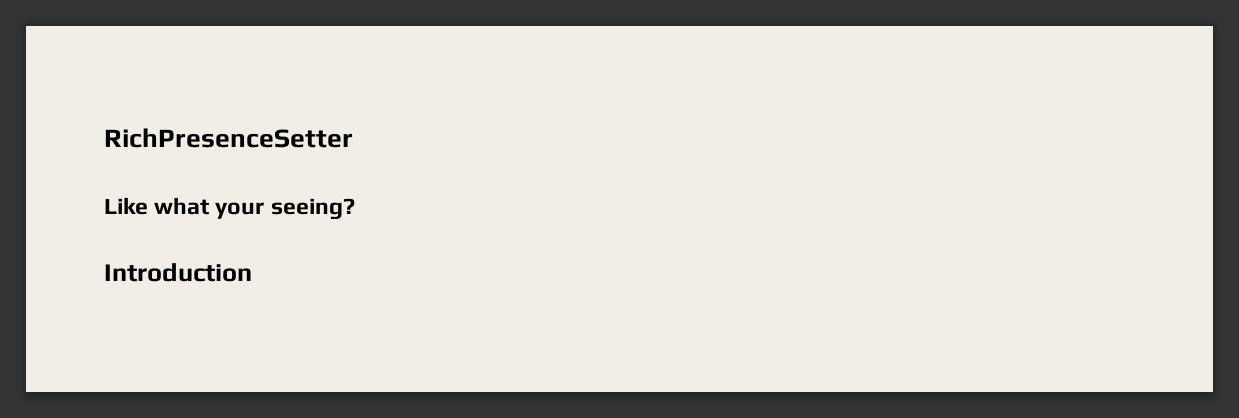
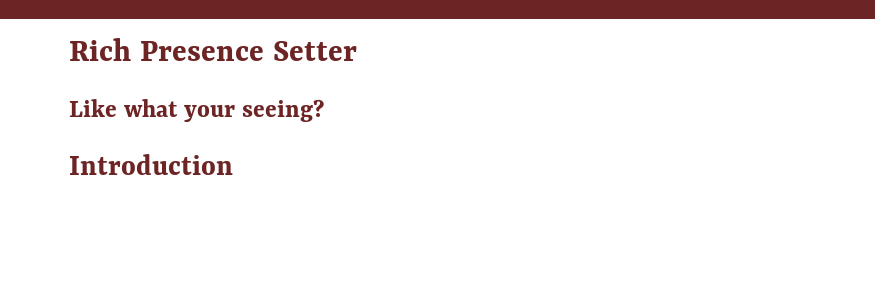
[104,128,353,148] RichPresenceSetter -> [69,38,358,61] Rich Presence Setter

